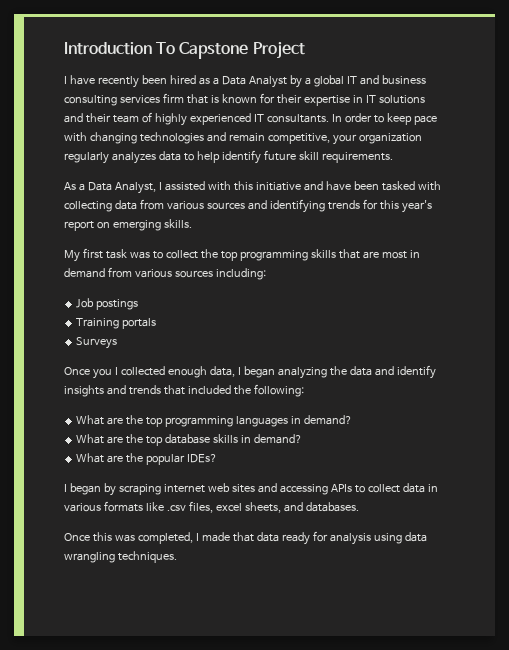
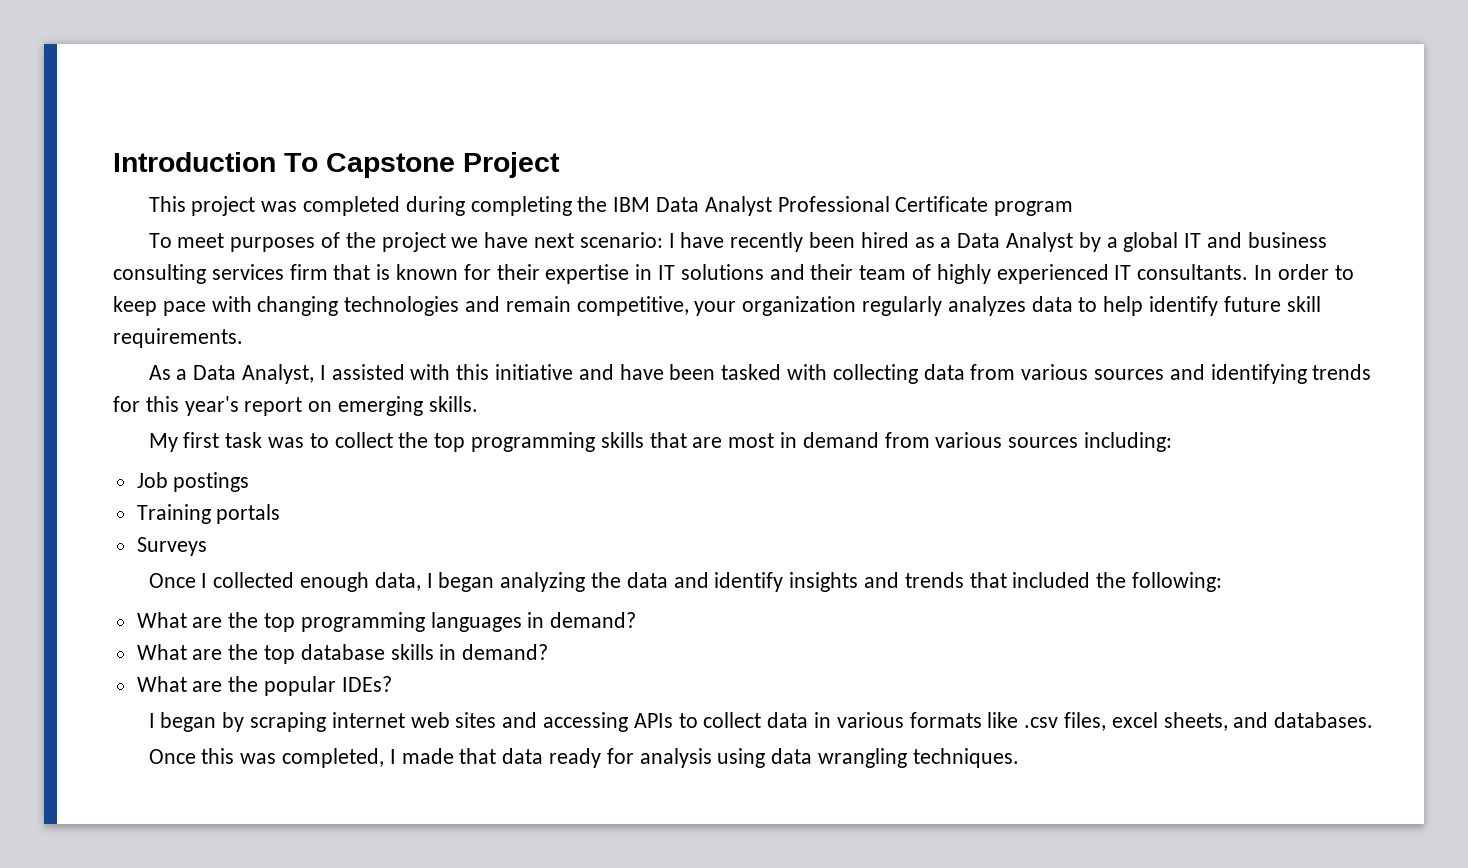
(305, 50) none -> [148,196,1074,216] [148,232,663,252] This project was completed during completing the IBM Data Analyst Professional Certificate program // To meet purposes of the project we have next scenario:
[92,369,112,379] you -> (196, 580) none

